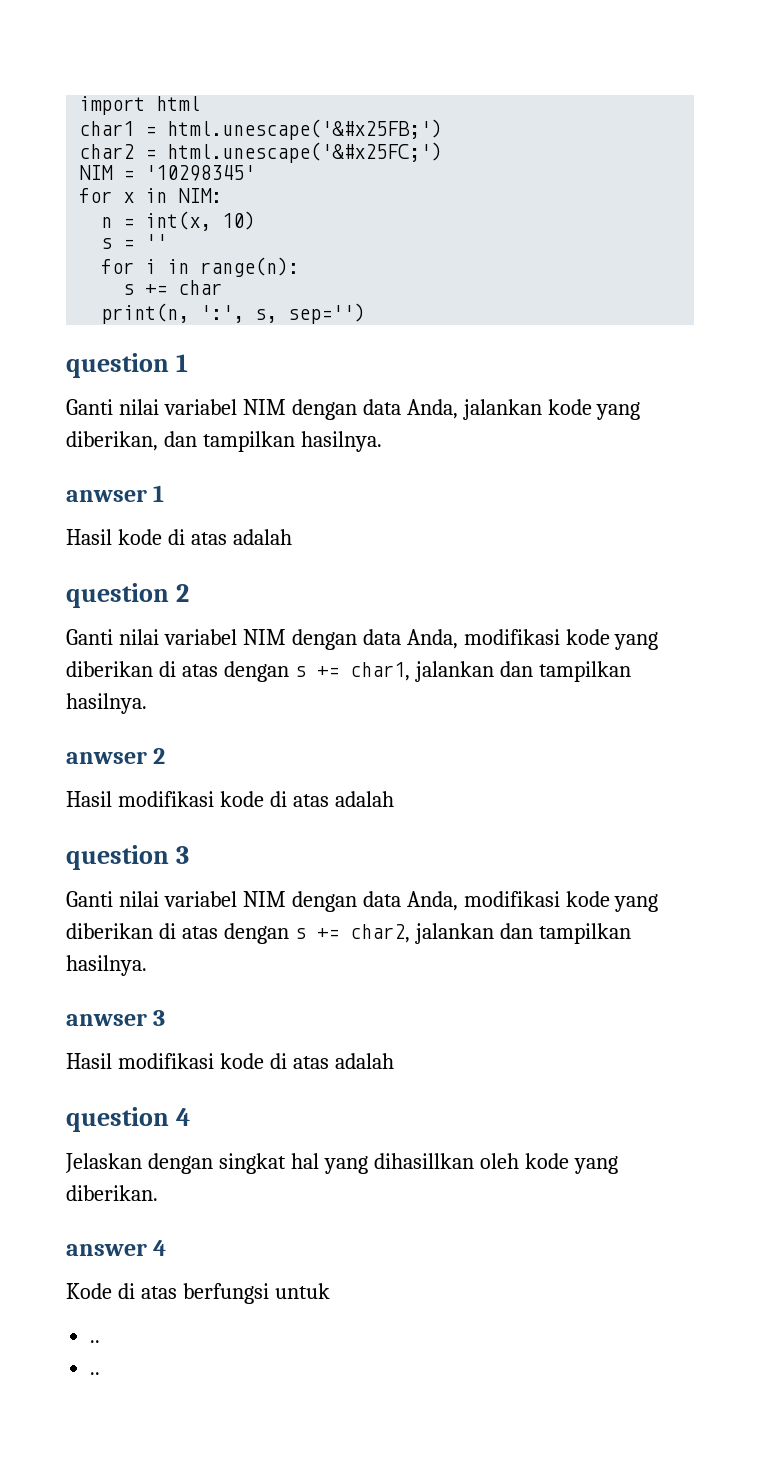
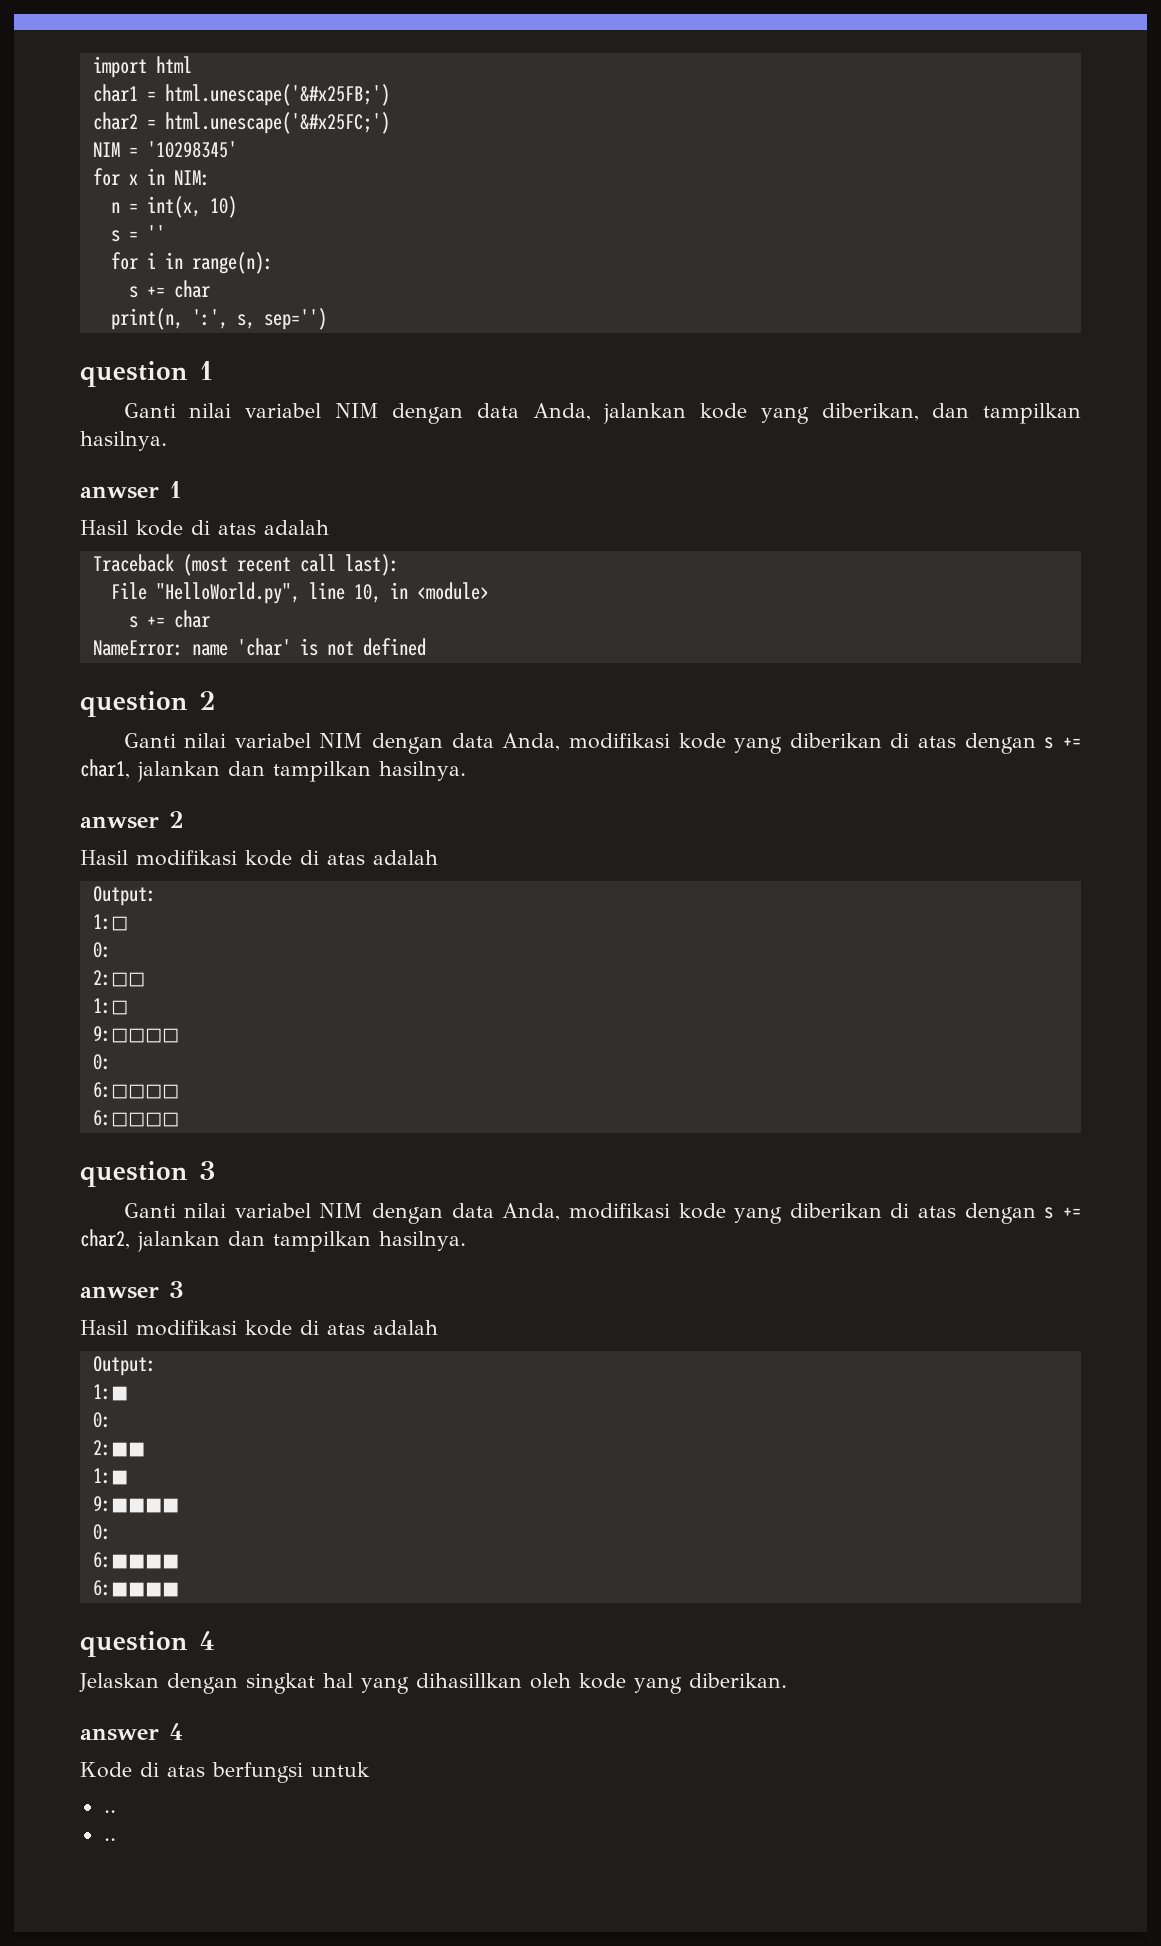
(292, 537) none -> [92,554,399,576] [110,582,489,604] [128,610,210,628] [92,638,426,656] // Traceback (most recent call last): // File "HelloWorld.py", line 10, in <module> // s += char // NameError: name 'char' is not defined
(394, 799) none -> [92,886,156,906] [92,914,128,931] [92,942,111,958] [92,970,145,987] [92,998,128,1015] [92,1026,179,1043] [92,1054,111,1070] [92,1082,179,1099] [92,1110,179,1127] // Output: // 1:◻ // 0: // 2:◻◻ // 1:◻ // 9:◻◻◻◻ // 0: // 6:◻◻◻◻ // 6:◻◻◻◻
(394, 1061) none -> [92,1356,156,1376] [92,1384,128,1401] [92,1412,111,1428] [92,1440,145,1457] [92,1468,128,1485] [92,1496,179,1513] [92,1524,111,1540] [92,1552,179,1569] [92,1580,179,1597] // Output: // 1:◼ // 0: // 2:◼◼ // 1:◼ // 9:◼◼◼◼ // 0: // 6:◼◼◼◼ // 6:◼◼◼◼

